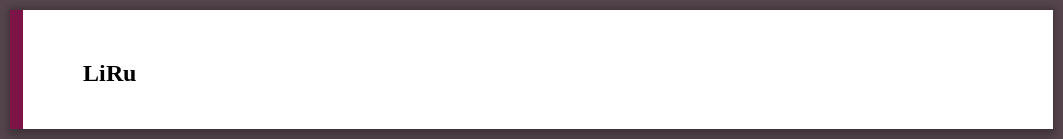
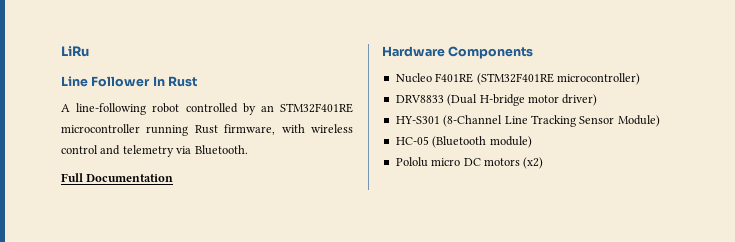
(136, 73) none -> [61,76,198,87] [61,103,353,115] [61,124,353,136] [61,145,248,157] [61,173,174,182] [382,46,534,59] [395,73,640,85] [395,94,598,106] [395,115,660,127] [395,136,532,148] [395,157,544,169] // Line Follower In Rust // A line-following robot controlled by an STM32F401RE microcontroller running Rust firmware, with wireless control and telemetry via Bluetooth. // Full Documentation // Hardware Components // Nucleo F401RE (STM32F401RE microcontroller) // DRV8833 (Dual H-bridge motor driver) // HY-S301 (8-Channel Line Tracking Sensor Module) // HC-05 (Bluetooth module) // Pololu micro DC motors (x2)

